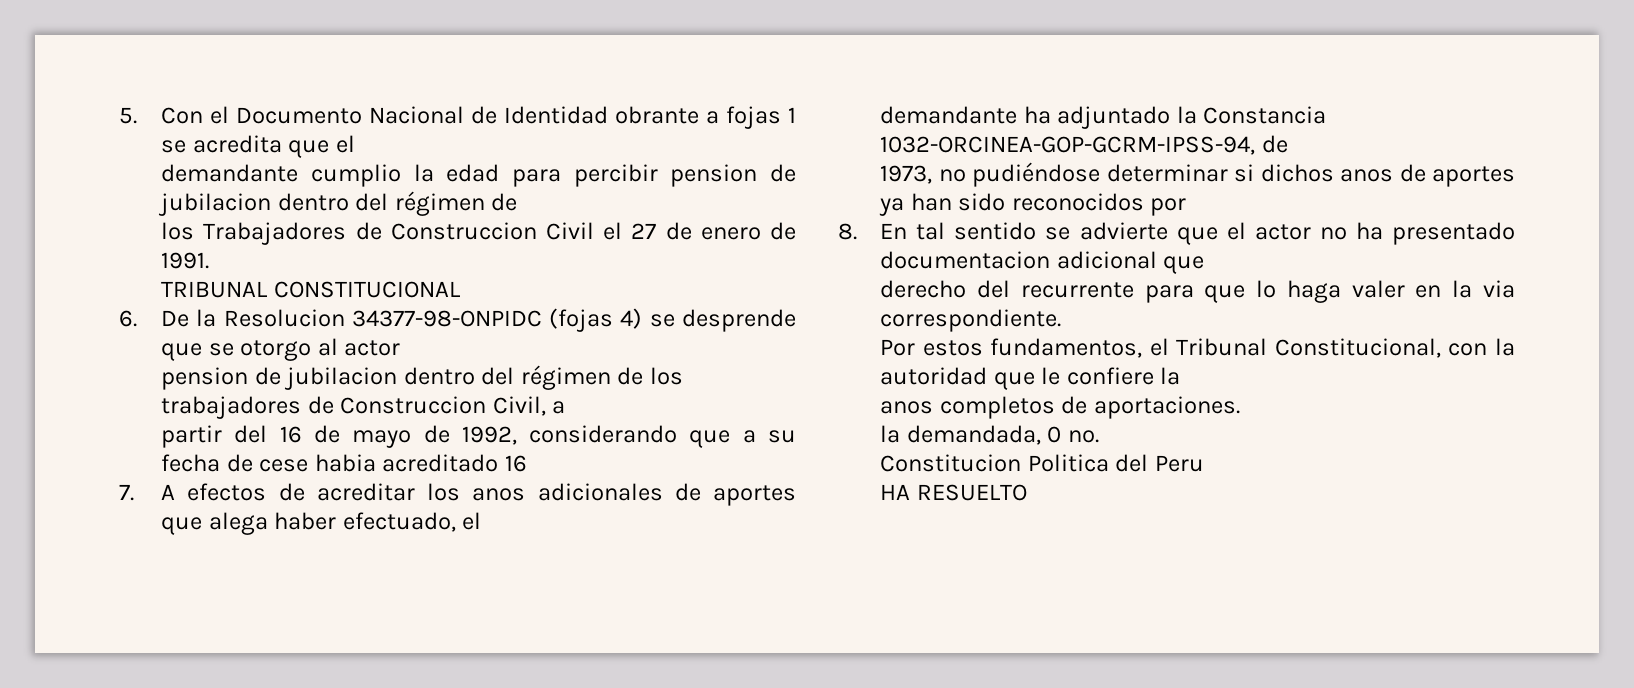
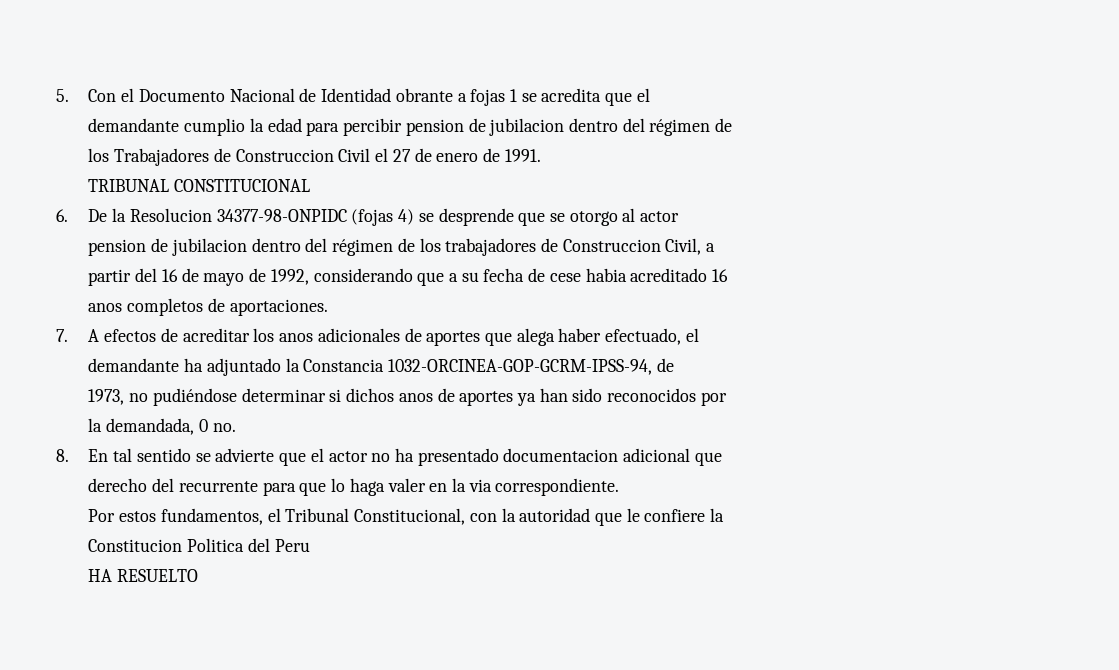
(527, 463) none -> [88,298,328,316] // anos completos de aportaciones.
(1187, 207) none -> [88,418,236,435] // la demandada, 0 no.
[880,396,1240,419] [880,425,1099,445] // anos completos de aportaciones. // la demandada, 0 no. -> (725, 515) none

